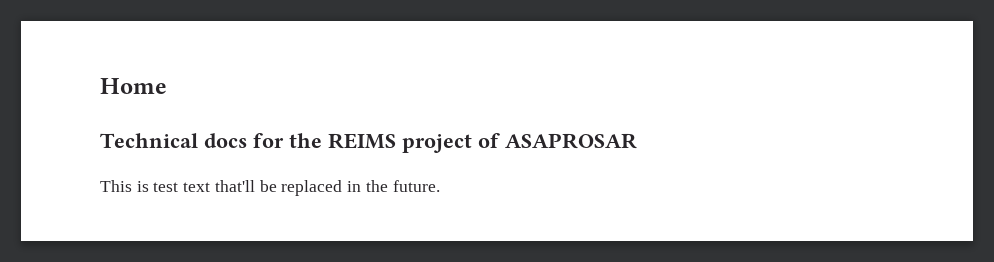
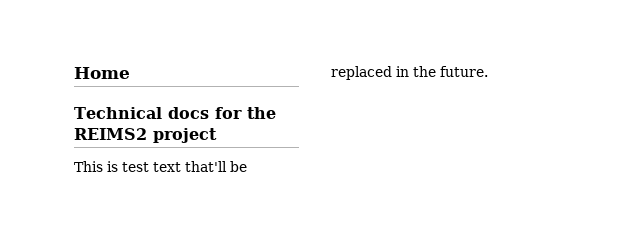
[328,133,396,149] REIMS -> [74,128,147,140] REIMS2
[478,133,637,149] of ASAPROSAR -> (217, 135) none

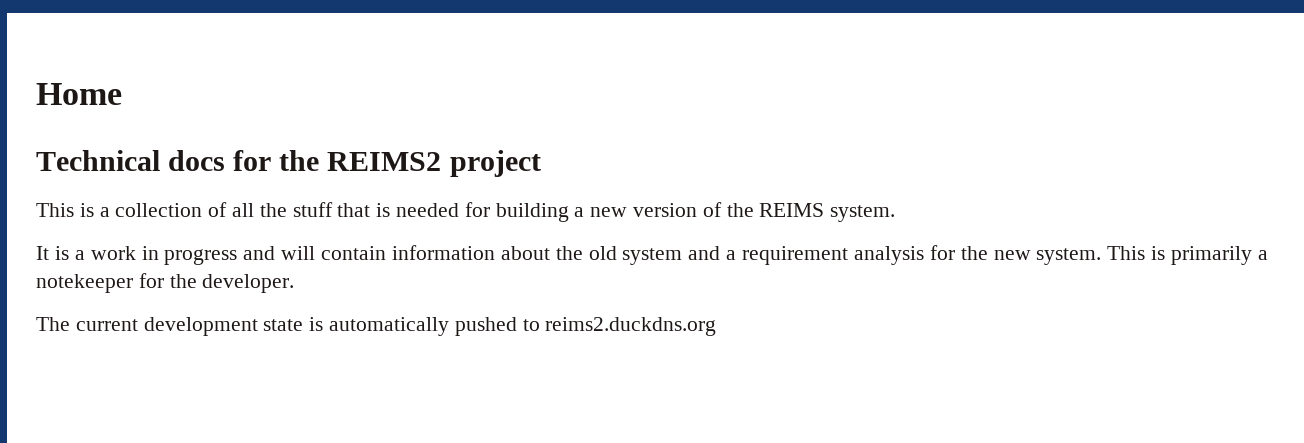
[122,161,247,172] [331,66,488,80] test text that'll be replaced in the future. -> [99,202,896,222] [36,245,1269,265] [36,273,295,293] [36,317,717,336] a collection of all the stuff that is needed for building a new version of the REIMS system. // It is a work in progress and will contain information about the old system and a requirement analysis for the new system. This is primarily a notekeeper for the developer. // The current development state is automatically pushed to reims2.duckdns.org

